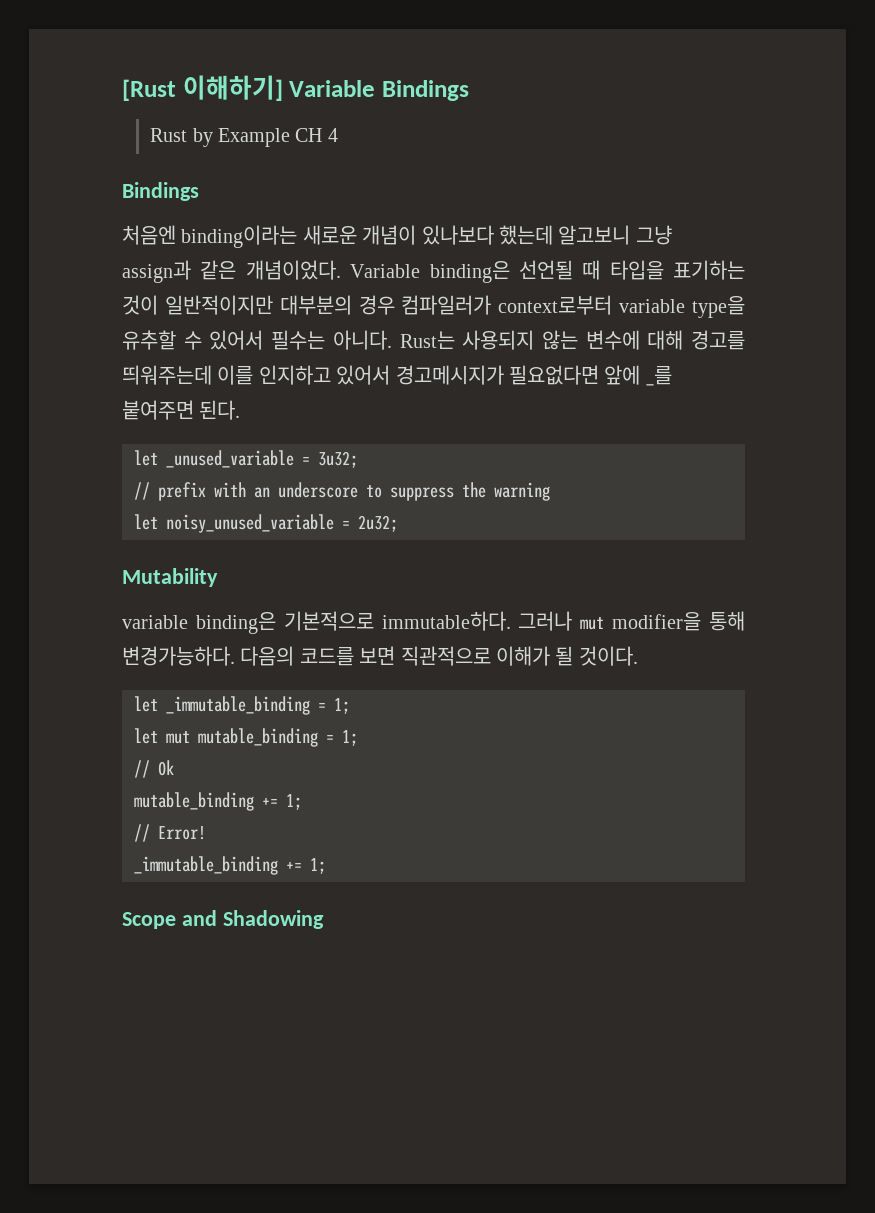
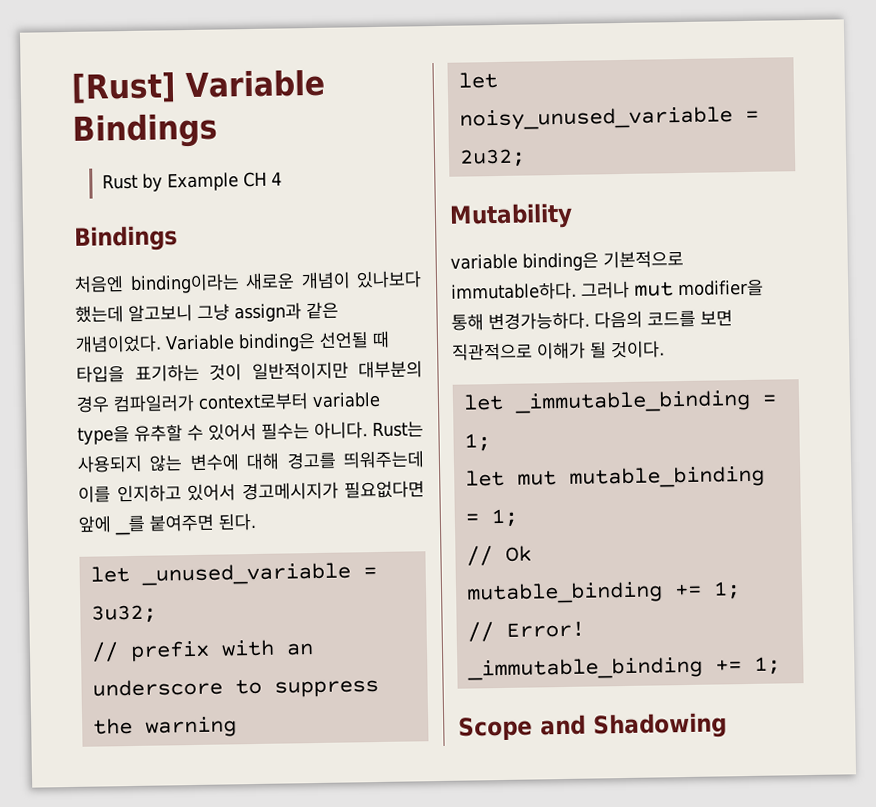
[122,75,283,101] [Rust 이해하기] -> [71,71,177,104] [Rust]

